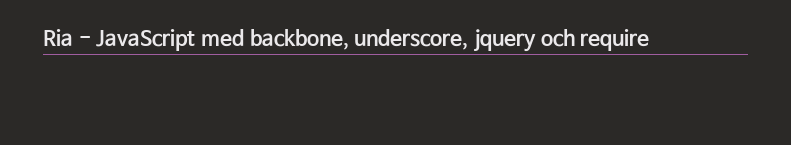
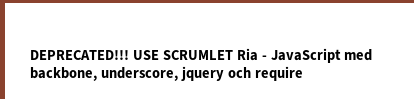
(43, 37) none -> [30,50,233,60] DEPRECATED!!! USE SCRUMLET

